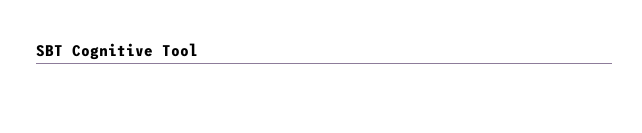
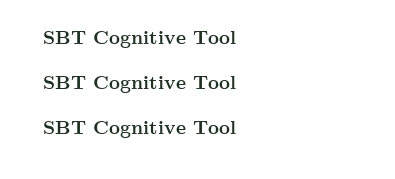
[36,43,198,60] SBT Cognitive Tool -> [43,31,236,48] [43,76,236,93] [43,121,236,138] SBT Cognitive Tool // SBT Cognitive Tool // SBT Cognitive Tool

